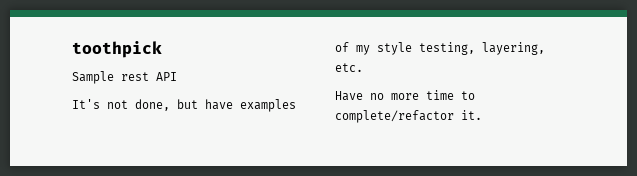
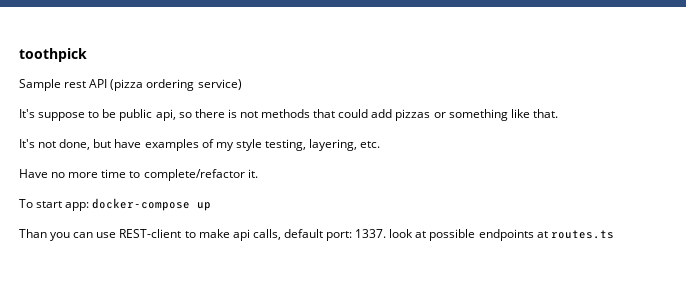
(177, 76) none -> [110,79,242,91] [19,109,558,121] (pizza ordering service) // It's suppose to be public api, so there is not methods that could add pizzas or something like that.
(482, 115) none -> [19,198,212,211] [19,229,614,241] // To start app: docker-compose up // Than you can use REST-client to make api calls, default port: 1337. look at possible endpoints at routes.ts

